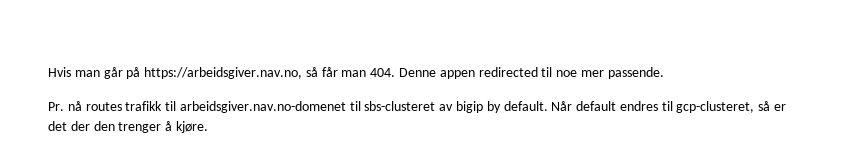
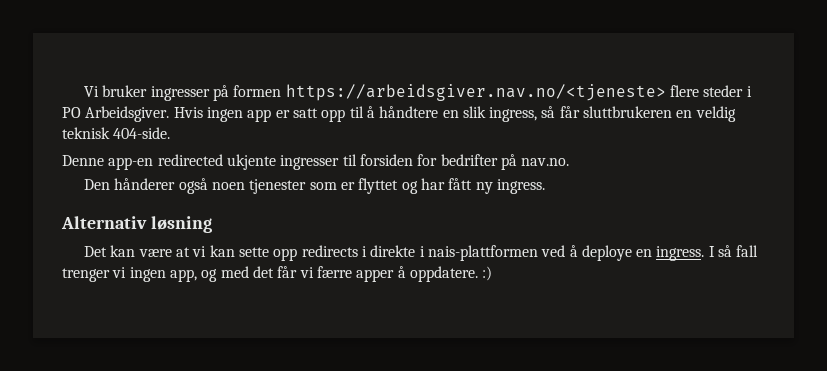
[48,67,664,79] [48,101,787,113] [48,121,208,133] Hvis man går på https://arbeidsgiver.nav.no, så får man 404. Denne appen redirected til noe mer passende. // Pr. nå routes trafikk til arbeidsgiver.nav.no-domenet til sbs-clusteret av bigip by default. Når default endres til gcp-clusteret, så er det der den trenger å kjøre. -> [84,84,752,101] [62,106,736,122] [62,127,171,139] [62,154,570,170] [84,178,545,194] [61,216,212,233] [84,245,759,261] [62,266,493,282] Vi bruker ingresser på formen https://arbeidsgiver.nav.no/<tjeneste> flere steder i PO Arbeidsgiver. Hvis ingen app er satt opp til å håndtere en slik ingress, så får sluttbrukeren en veldig teknisk 404-side. // Denne app-en redirected ukjente ingresser til forsiden for bedrifter på nav.no. // Den hånderer også noen tjenester som er flyttet og har fått ny ingress. // Alternativ løsning // Det kan være at vi kan sette opp redirects i direkte i nais-plattformen ved å deploye en ingress. I så fall trenger vi ingen app, og med det får vi færre apper å oppdatere. :)

